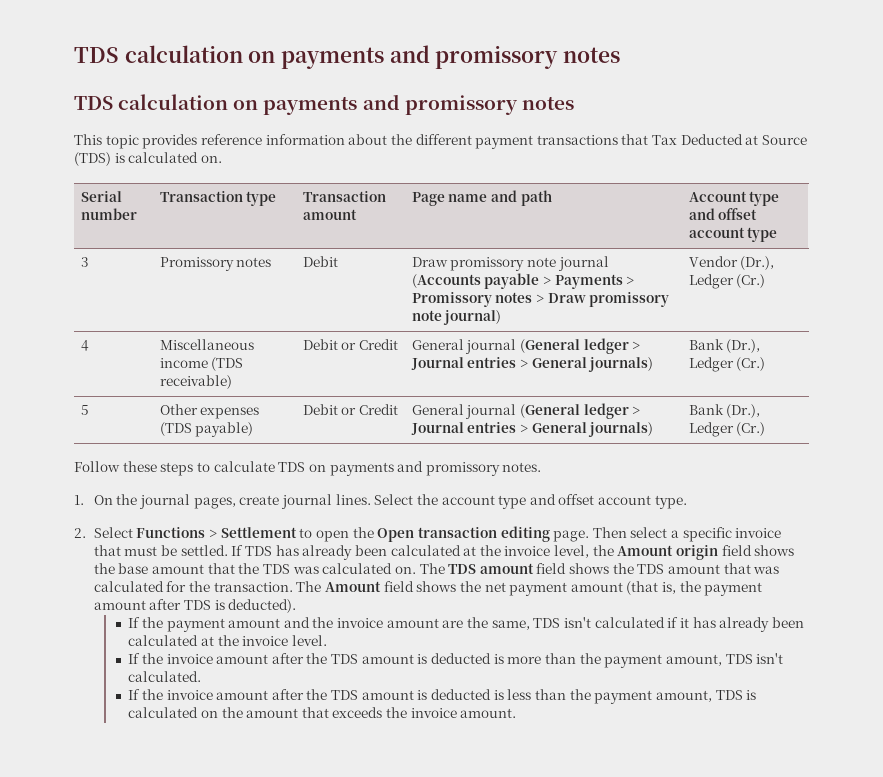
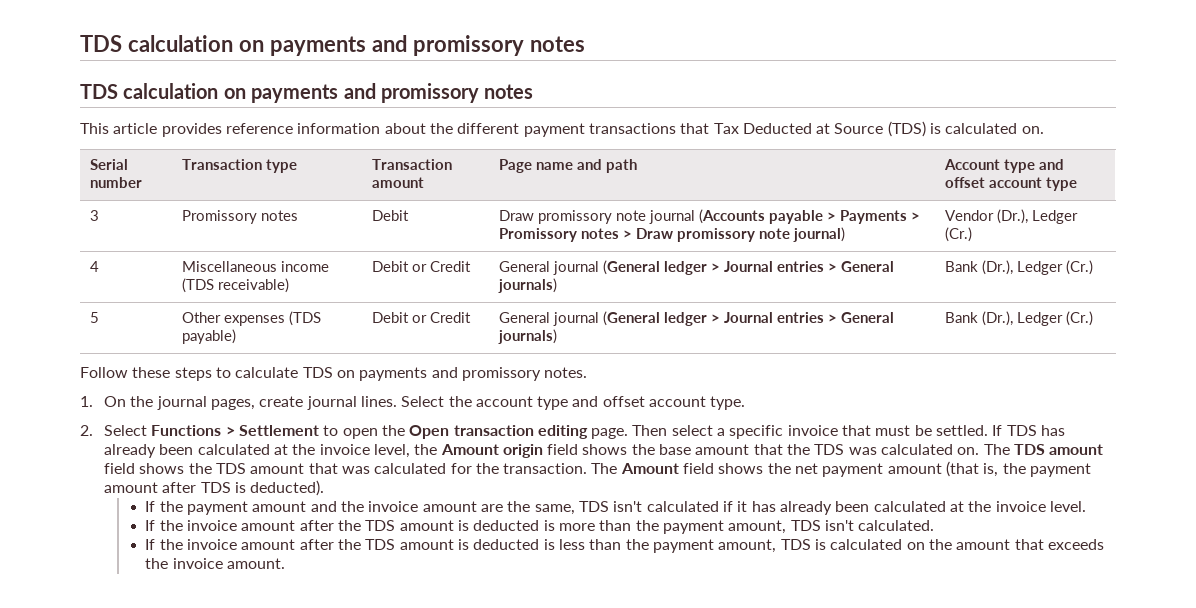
[105,135,139,149] topic -> [113,123,158,134] article

